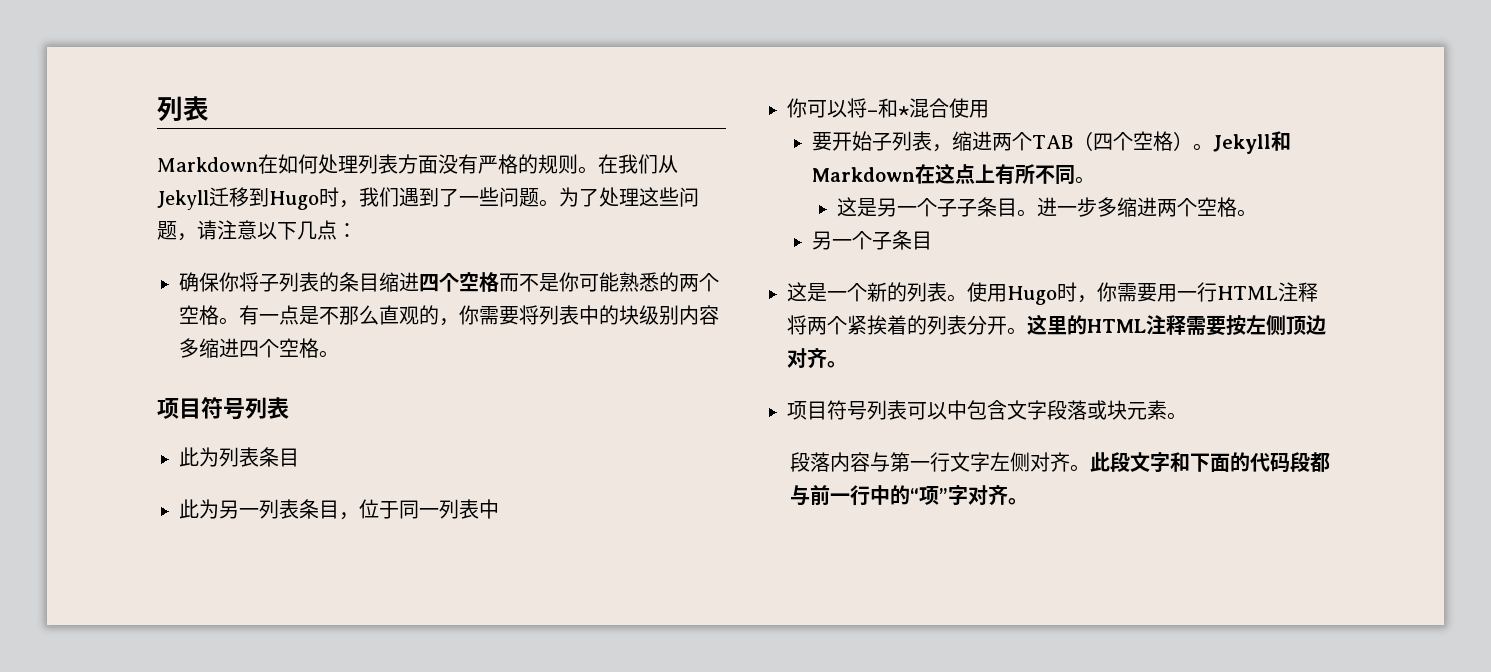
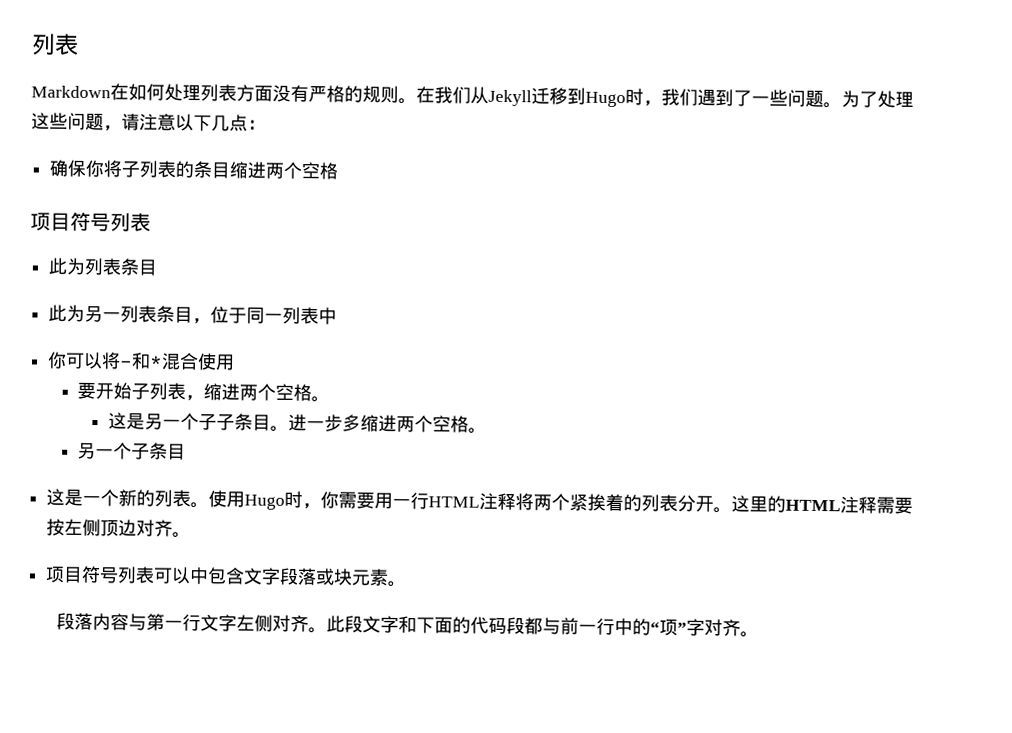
[419,272,719,292] [179,305,719,326] [179,338,339,358] 四个空格而不是你可能熟悉的两个空格。有一点是不那么直观的，你需要将列表中的块级别内容多缩进四个空格。 -> [265,161,339,180] 两个空格
[1031,131,1291,154] [811,163,1075,185] TAB（四个空格）。Jekyll和Markdown在这点上有所不同 -> [275,383,313,402] 空格

